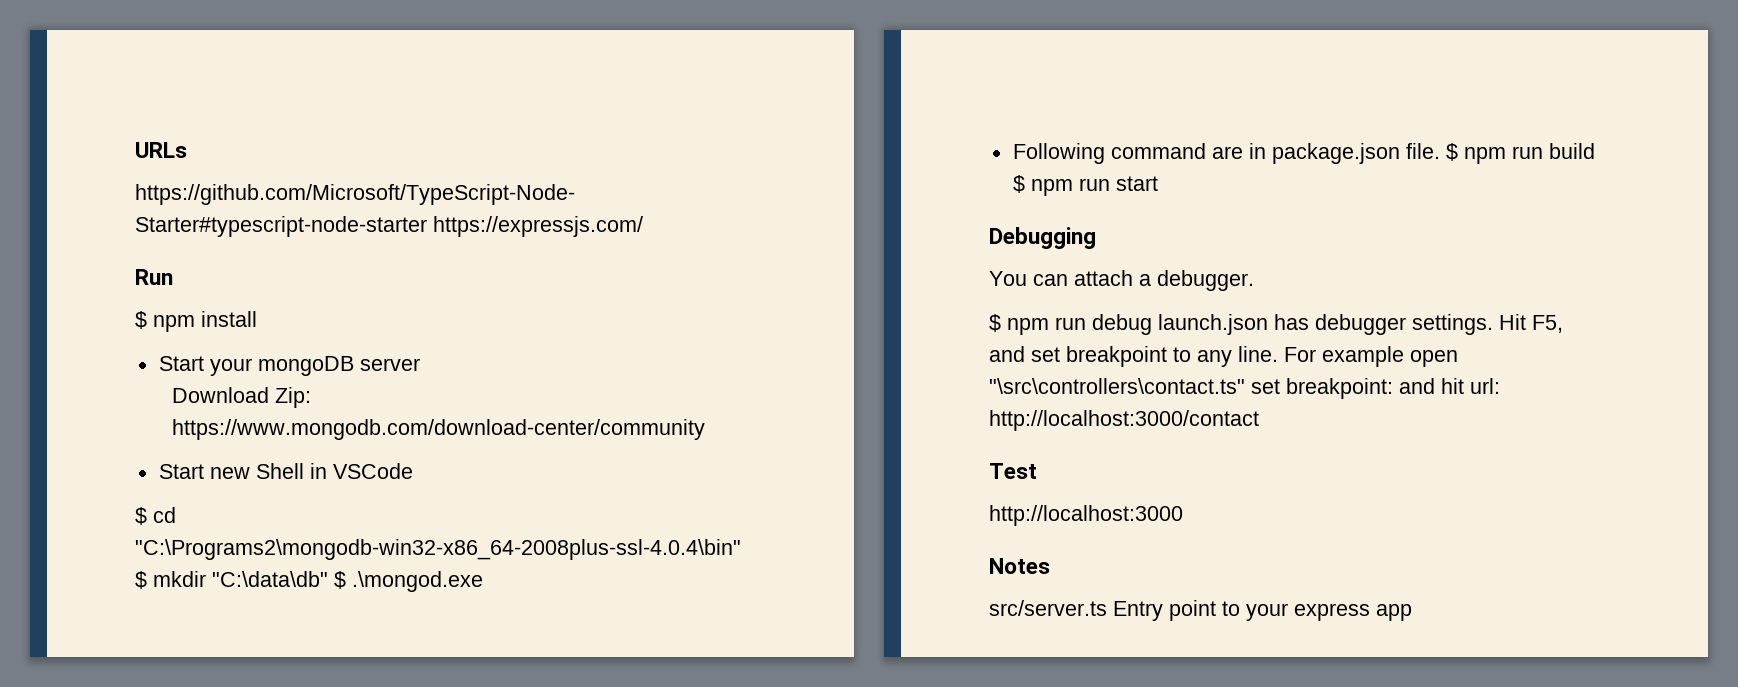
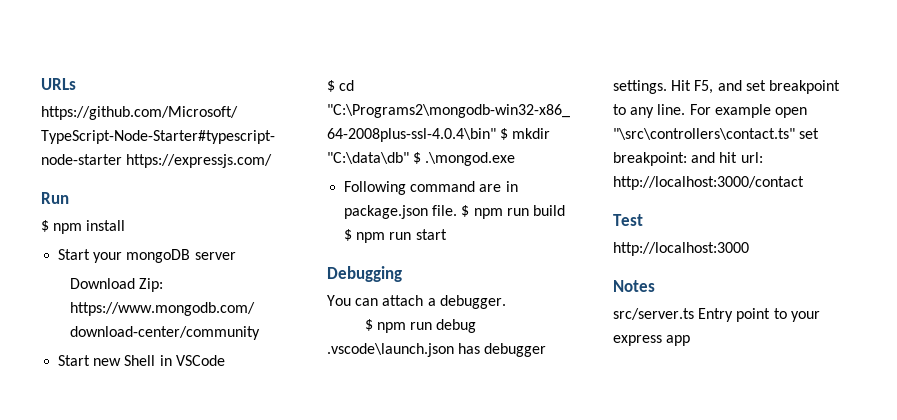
[1158,314,1268,335] launch.json -> [327,343,454,357] .vscode\launch.json

